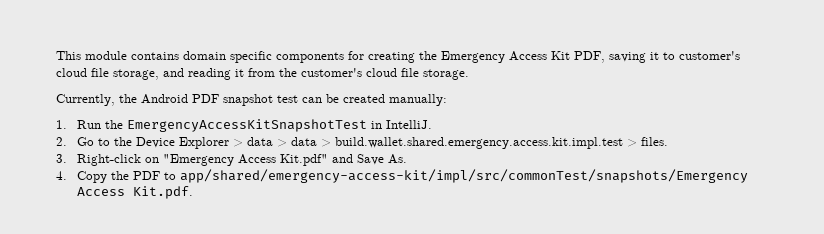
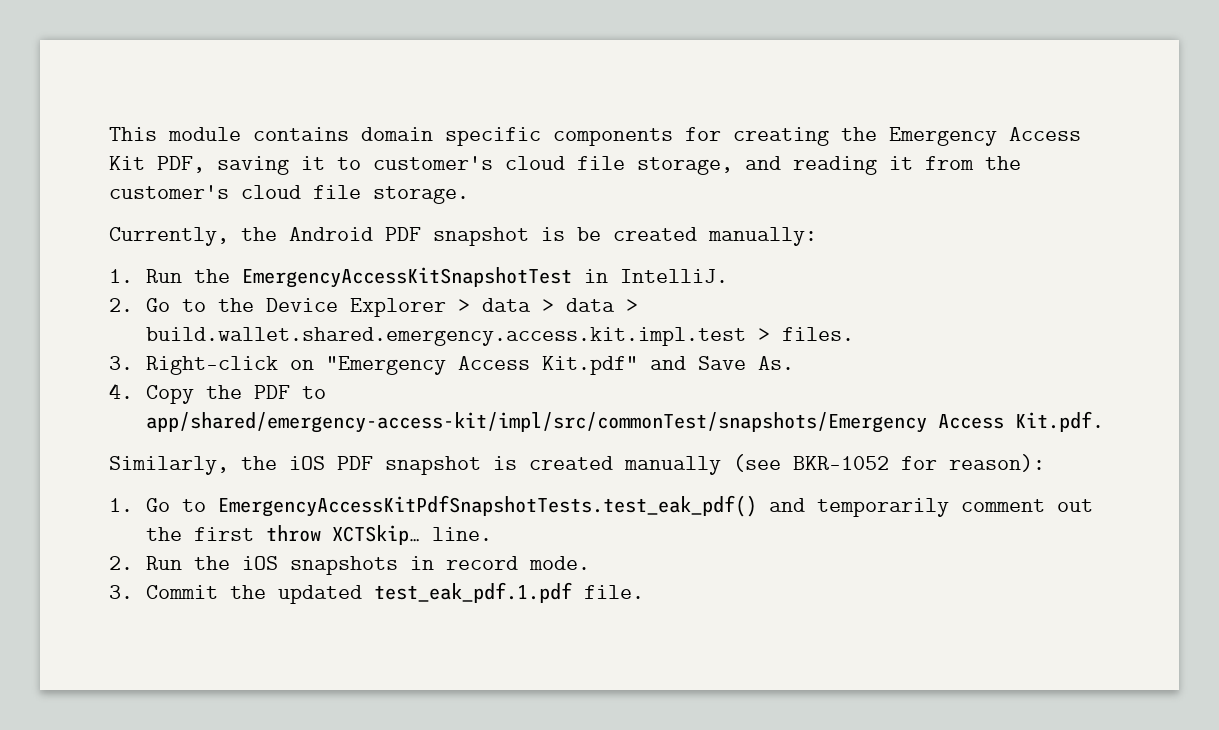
[277,95,322,103] test can -> [541,227,565,241] is
(193, 192) none -> [109,454,1045,475] [109,495,1093,517] [145,525,492,545] [109,556,590,575] [109,582,644,604] // Similarly, the iOS PDF snapshot is created manually (see BKR-1052 for reason): // 1. Go to EmergencyAccessKitPdfSnapshotTests.test_eak_pdf() and temporarily comment out the first throw XCTSkip… line. // 2. Run the iOS snapshots in record mode. // 3. Commit the updated test_eak_pdf.1.pdf file.

